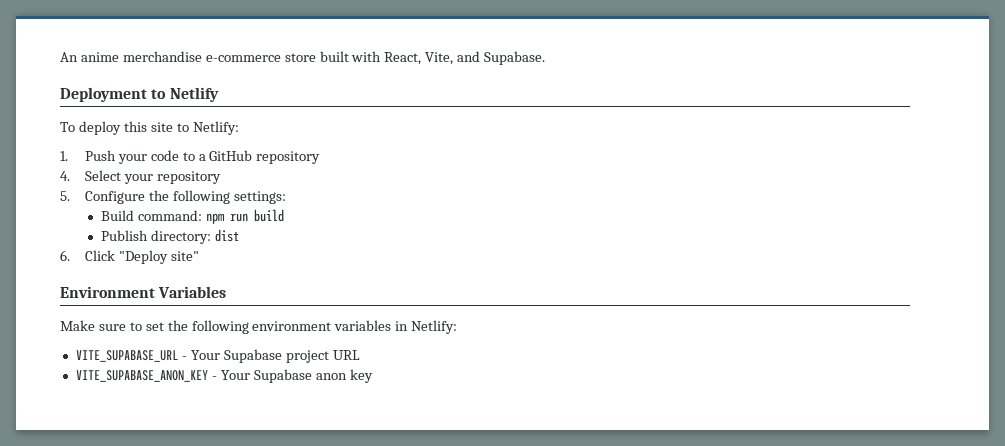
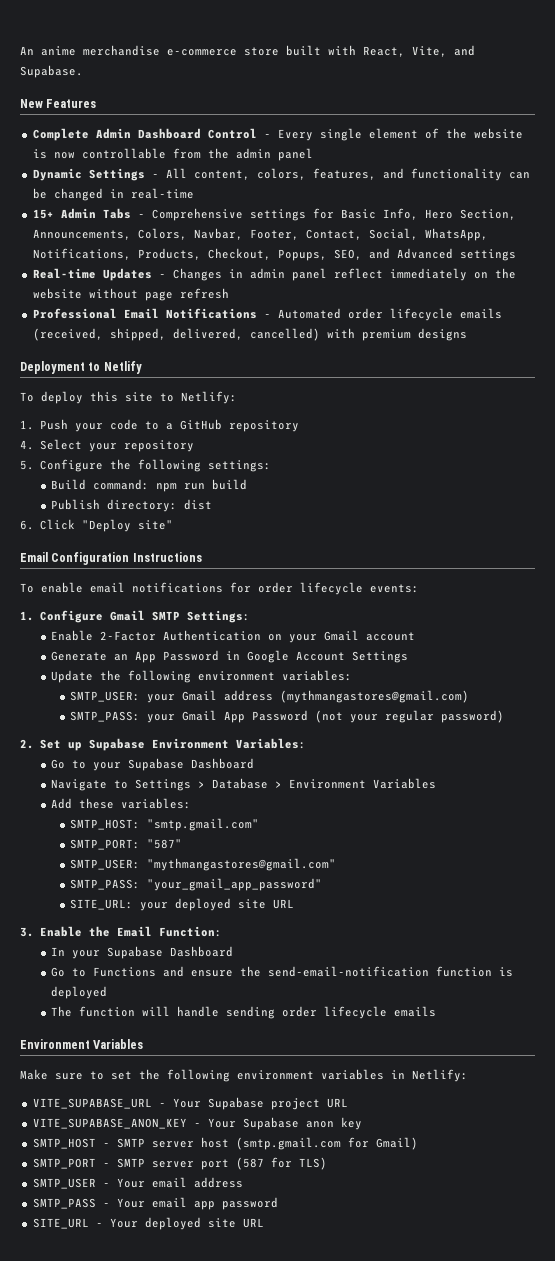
(546, 58) none -> [20,99,97,108] [32,128,523,141] [32,148,313,161] [32,168,530,181] [32,188,194,201] [32,208,516,221] [32,228,488,241] [32,248,516,261] [32,268,516,281] [32,288,229,301] [32,308,502,321] [32,328,467,341] // New Features // Complete Admin Dashboard Control - Every single element of the website is now controllable from the admin panel // Dynamic Settings - All content, colors, features, and functionality can be changed in real-time // 15+ Admin Tabs - Comprehensive settings for Basic Info, Hero Section, Announcements, Colors, Navbar, Footer, Contact, Social, WhatsApp, Notifications, Products, Checkout, Popups, SEO, and Advanced settings // Real-time Updates - Changes in admin panel reflect immediately on the website without page refresh // Professional Email Notifications - Automated order lifecycle emails (received, shipped, delivered, cancelled) with premium designs
(199, 256) none -> [20,552,202,565] [20,582,419,595] [20,610,250,623] [51,630,416,643] [51,650,409,663] [51,670,353,683] [69,690,469,703] [69,710,504,723] [20,738,306,751] [51,758,255,771] [51,778,437,791] [51,798,192,809] [69,818,259,831] [69,839,182,850] [69,858,336,871] [69,878,322,891] [69,898,294,911] [20,926,222,937] [51,946,234,959] [51,966,514,977] [51,986,108,999] [51,1006,437,1019] // Email Configuration Instructions // To enable email notifications for order lifecycle events: // 1. Configure Gmail SMTP Settings: // Enable 2-Factor Authentication on your Gmail account // Generate an App Password in Google Account Settings // Update the following environment variables: // SMTP_USER: your Gmail address (mythmangastores@gmail.com) // SMTP_PASS: your Gmail App Password (not your regular password) // 2. Set up Supabase Environment Variables: // Go to your Supabase Dashboard // Navigate to Settings > Database > Environment Variables // Add these variables: // SMTP_HOST: "smtp.gmail.com" // SMTP_PORT: "587" // SMTP_USER: "mythmangastores@gmail.com" // SMTP_PASS: "your_gmail_app_password" // SITE_URL: your deployed site URL // 3. Enable the Email Function: // In your Supabase Dashboard // Go to Functions and ensure the send-email-notification function is deployed // The function will handle sending order lifecycle emails
(373, 376) none -> [32,1137,418,1150] [32,1157,327,1170] [32,1177,243,1189] [32,1197,278,1210] [32,1217,264,1230] // SMTP_HOST - SMTP server host (smtp.gmail.com for Gmail) // SMTP_PORT - SMTP server port (587 for TLS) // SMTP_USER - Your email address // SMTP_PASS - Your email app password // SITE_URL - Your deployed site URL

